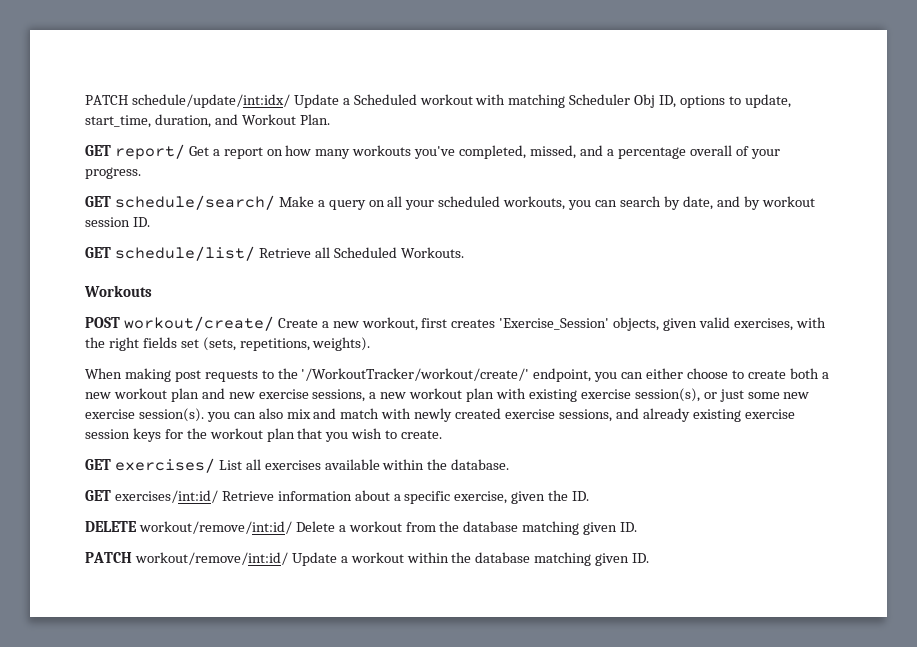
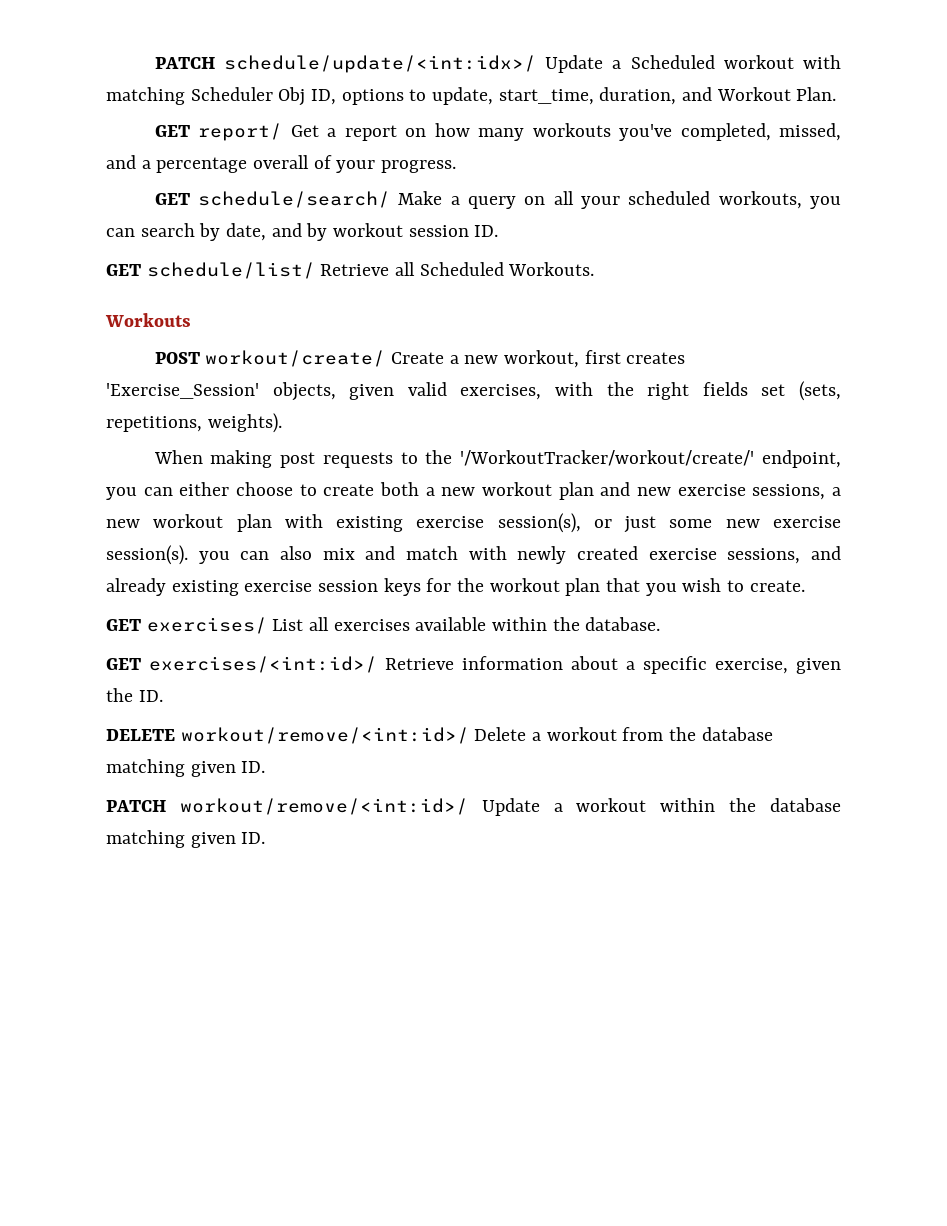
[85,94,290,108] PATCH schedule/update/int:idx/ -> [154,55,536,73] PATCH schedule/update/<int:idx>/
[114,490,218,503] exercises/int:id/ -> [149,656,377,673] exercises/<int:id>/
[138,521,292,534] workout/remove/int:id/ -> [180,727,469,744] workout/remove/<int:id>/
[134,552,288,565] workout/remove/int:id/ -> [179,798,468,815] workout/remove/<int:id>/

